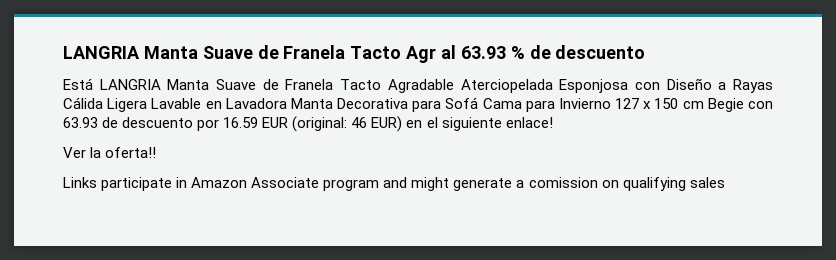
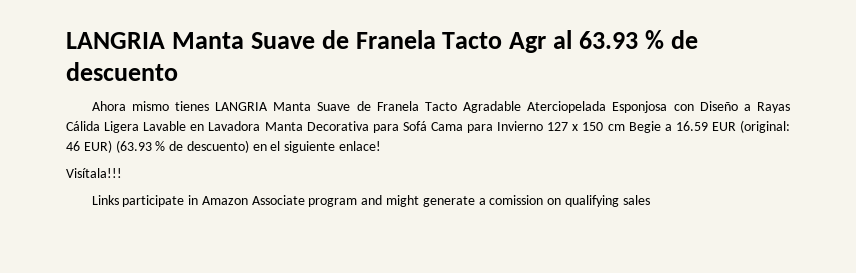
[63,78,93,90] Está -> [91,101,209,111] Ahora mismo tienes
[747,101,773,109] [63,117,220,131] con 63.93 de descuento por -> [664,124,672,131] a
(403, 124) none -> [115,140,249,153] (63.93 % de descuento)
[63,147,157,158] Ver la oferta!! -> [66,168,122,178] Visítala!!!

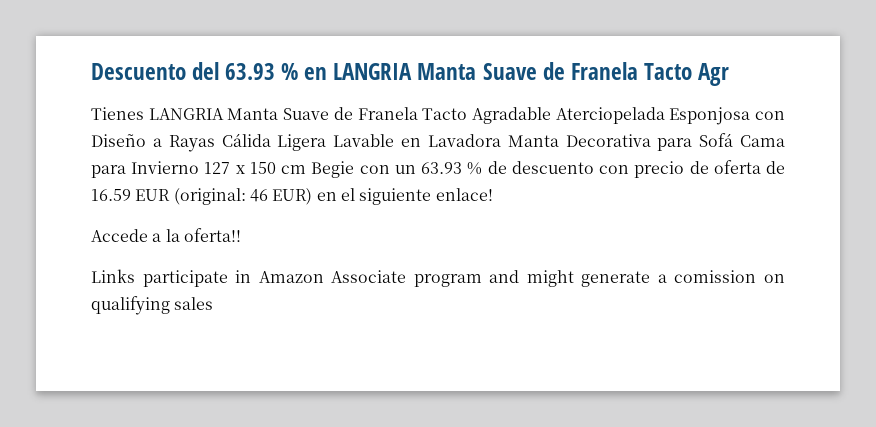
(66, 40) none -> [91,62,328,80] Descuento del 63.93 % en
[553,30,698,49] [66,62,178,81] [91,101,209,111] al 63.93 % de descuento // Ahora mismo tienes -> [91,107,144,120] // Tienes
[664,124,672,131] a -> [359,160,786,178] con un 63.93 % de descuento con precio de oferta de
[115,140,249,153] (63.93 % de descuento) -> (313, 196) none
[66,168,122,178] Visítala!!! -> [91,228,241,242] Accede a la oferta!!

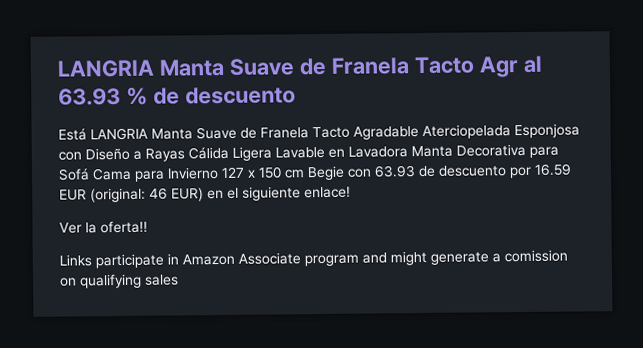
[91,62,328,80] Descuento del 63.93 % en -> (57, 68) none
[91,107,144,120] // Tienes -> [522,55,543,73] [58,86,296,106] [58,128,87,141] al 63.93 % de descuento // Está
[394,160,786,178] un 63.93 % de descuento con precio de oferta de -> [374,165,532,179] 63.93 de descuento por
[91,229,162,242] Accede a -> [59,222,82,234] Ver

